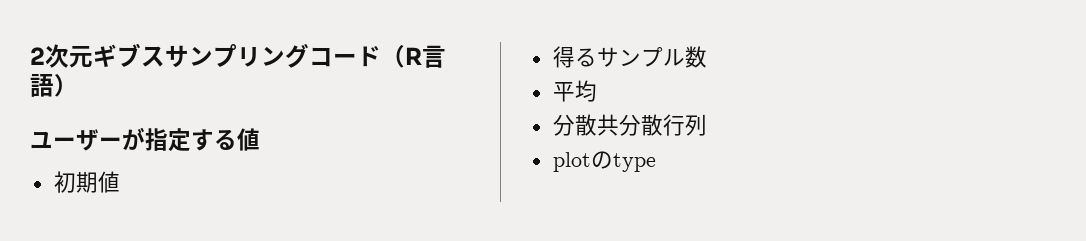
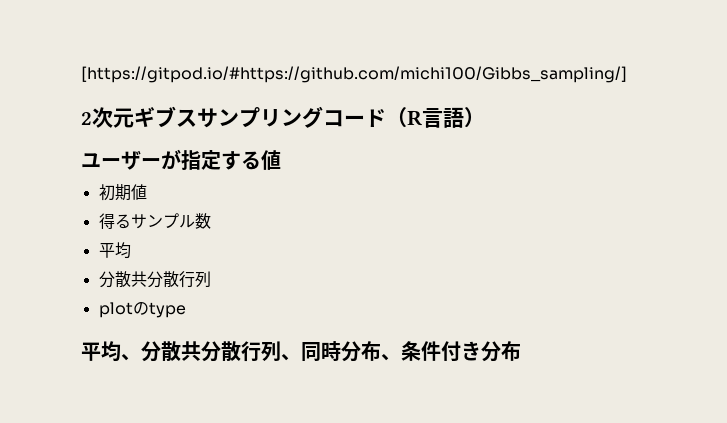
(30, 56) none -> [81,66,627,83] [https://gitpod.io/#https://github.com/michi100/Gibbs_sampling/] //
(656, 162) none -> [81,341,521,362] // 平均、分散共分散行列、同時分布、条件付き分布

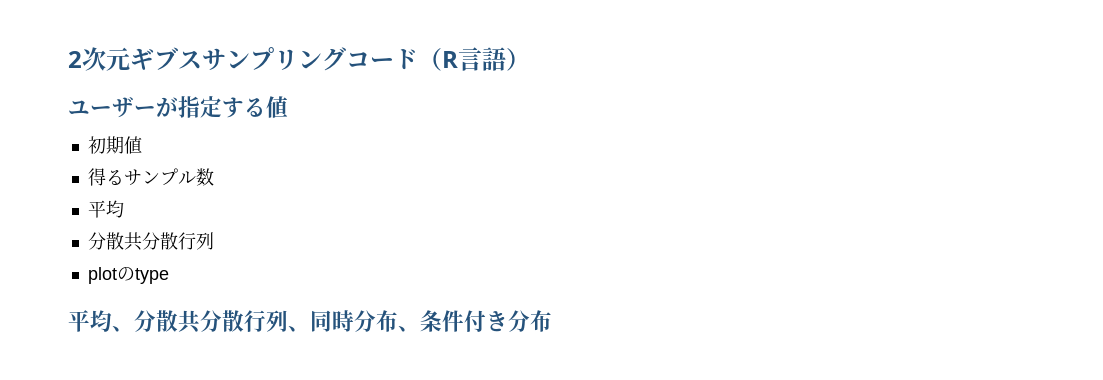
[81,66,627,83] [https://gitpod.io/#https://github.com/michi100/Gibbs_sampling/] // -> (68, 59) none

